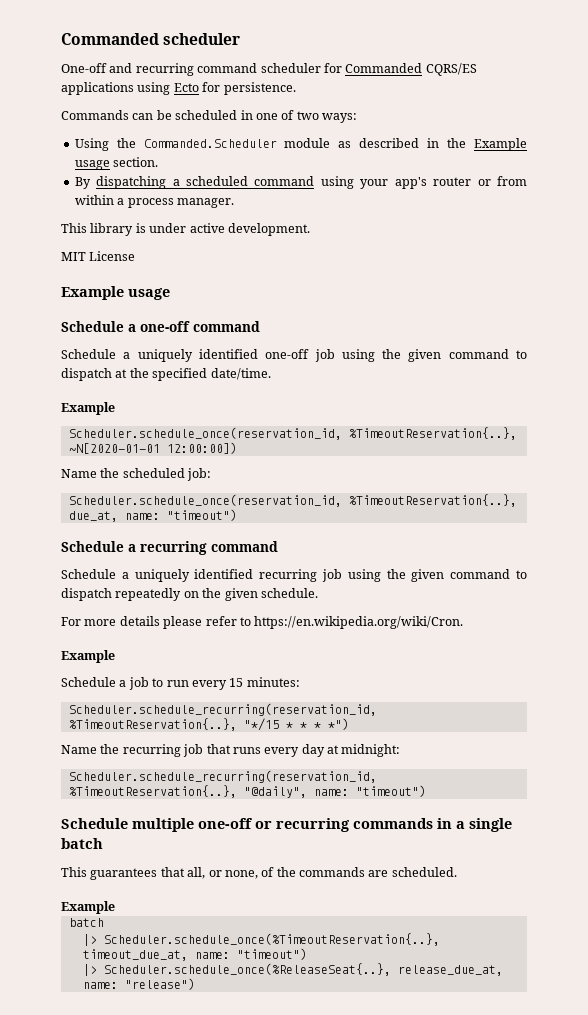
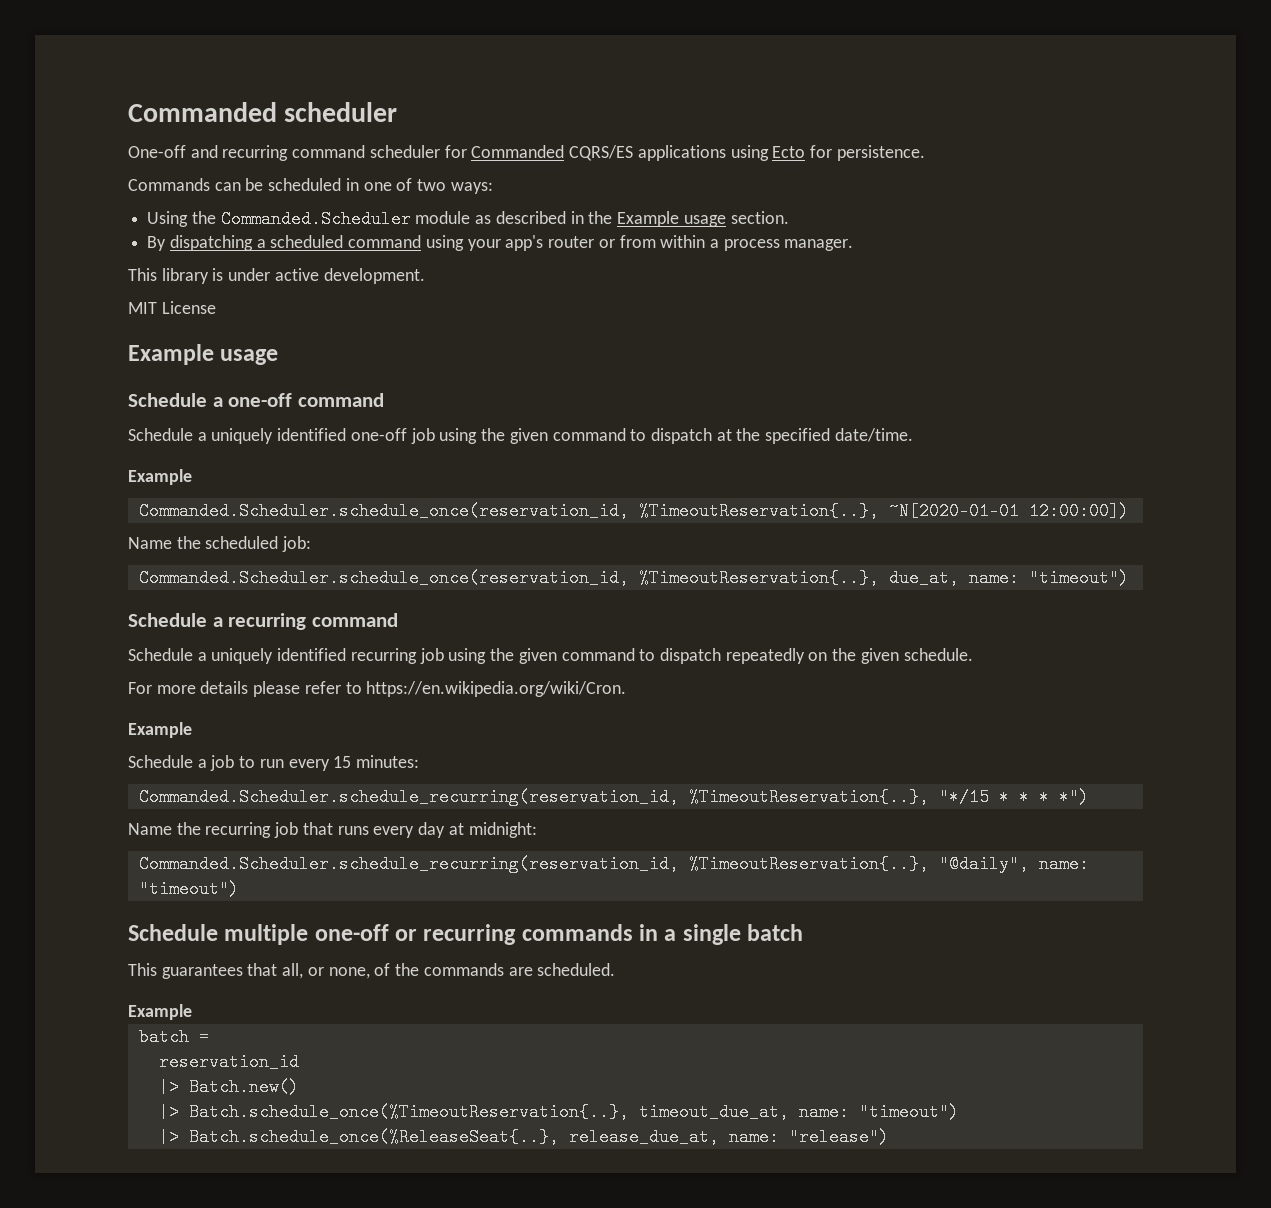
[68,427,342,440] Scheduler.schedule_once(reservation_id, -> [138,502,629,520] Commanded.Scheduler.schedule_once(reservation_id,
[68,494,342,507] Scheduler.schedule_once(reservation_id, -> [138,569,629,587] Commanded.Scheduler.schedule_once(reservation_id,
[68,703,377,716] Scheduler.schedule_recurring(reservation_id, -> [138,788,679,806] Commanded.Scheduler.schedule_recurring(reservation_id,
[68,770,377,783] Scheduler.schedule_recurring(reservation_id, -> [138,855,679,873] Commanded.Scheduler.schedule_recurring(reservation_id,
[82,933,440,946] // |> Scheduler.schedule_once(%TimeoutReservation{..}, -> [198,1028,209,1046] [158,1053,299,1071] [158,1078,299,1096] [158,1103,629,1121] = // reservation_id // |> Batch.new() // |> Batch.schedule_once(%TimeoutReservation{..},
[103,963,391,976] Scheduler.schedule_once(%ReleaseSeat{..}, -> [188,1128,559,1146] Batch.schedule_once(%ReleaseSeat{..},

